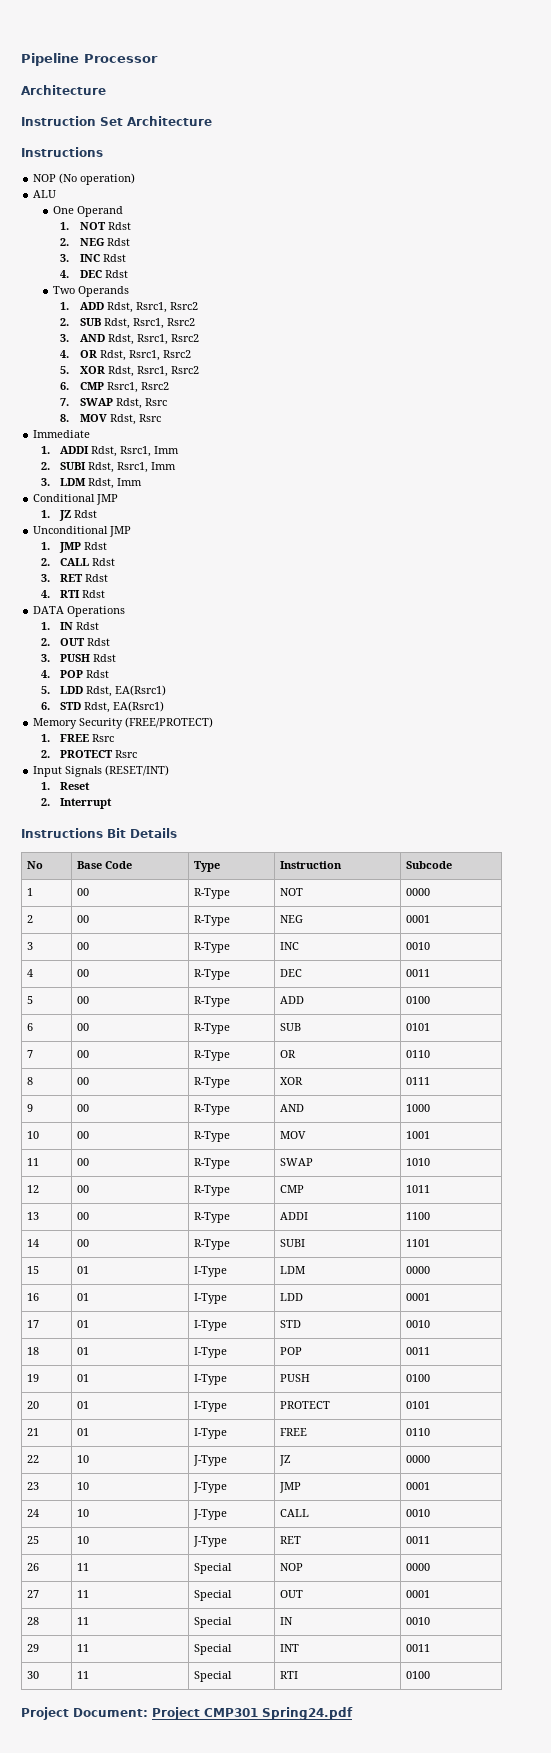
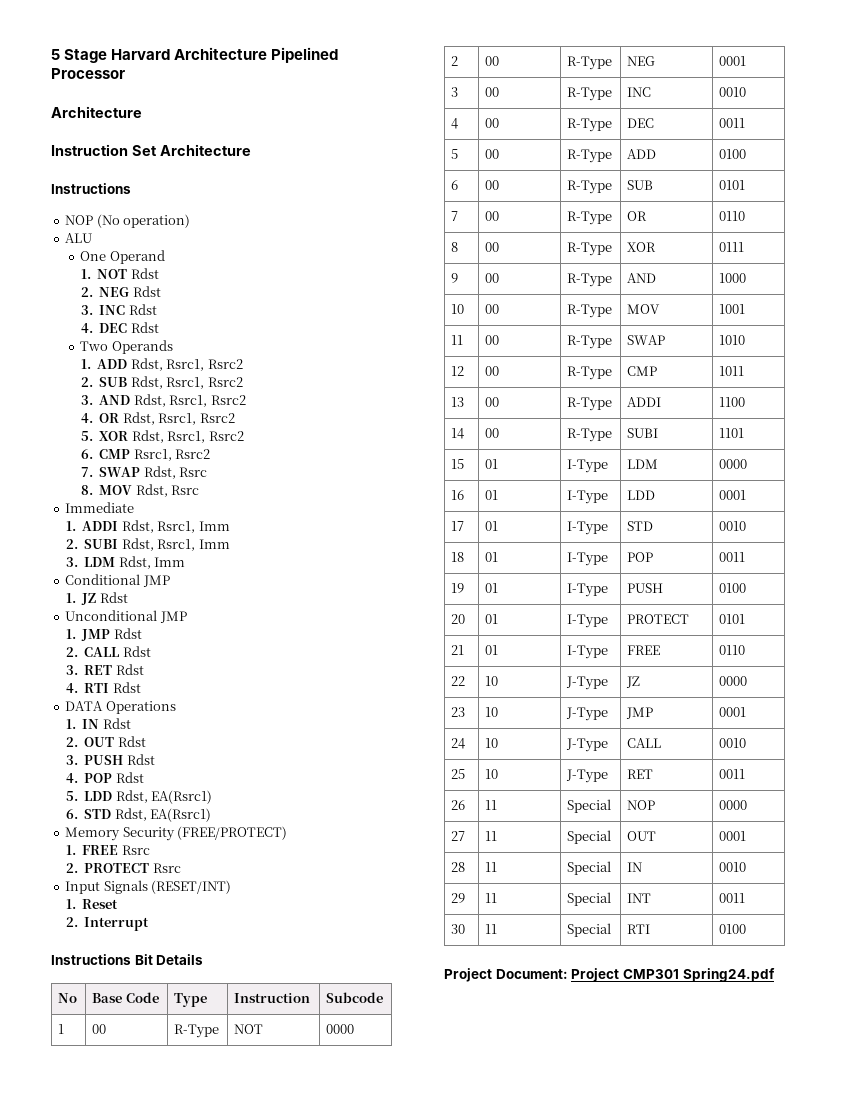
[21,53,79,66] Pipeline -> [51,47,339,63] 5 Stage Harvard Architecture Pipelined

